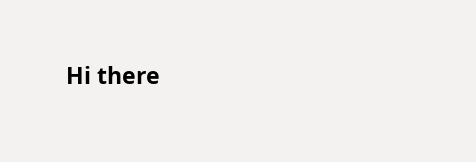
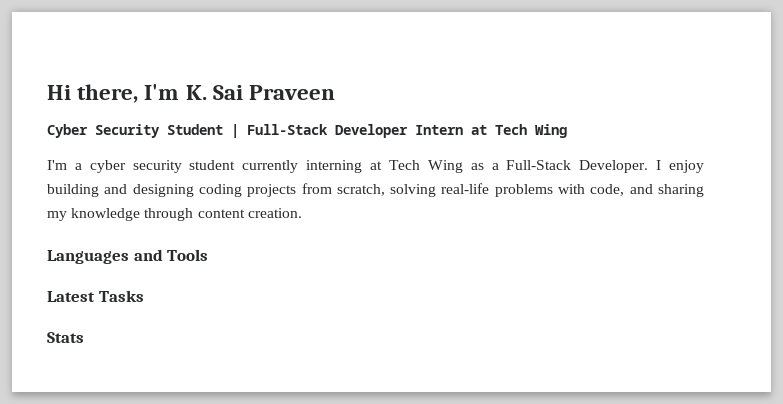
[97,66,161,84] there -> [77,84,336,103] [47,124,567,138] [47,160,705,173] [47,183,704,197] [47,208,302,221] [47,249,209,264] [47,290,144,302] [47,332,84,343] there, I'm K. Sai Praveen // Cyber Security Student | Full-Stack Developer Intern at Tech Wing // I'm a cyber security student currently interning at Tech Wing as a Full-Stack Developer. I enjoy building and designing coding projects from scratch, solving real-life problems with code, and sharing my knowledge through content creation. // Languages and Tools // Latest Tasks // Stats

